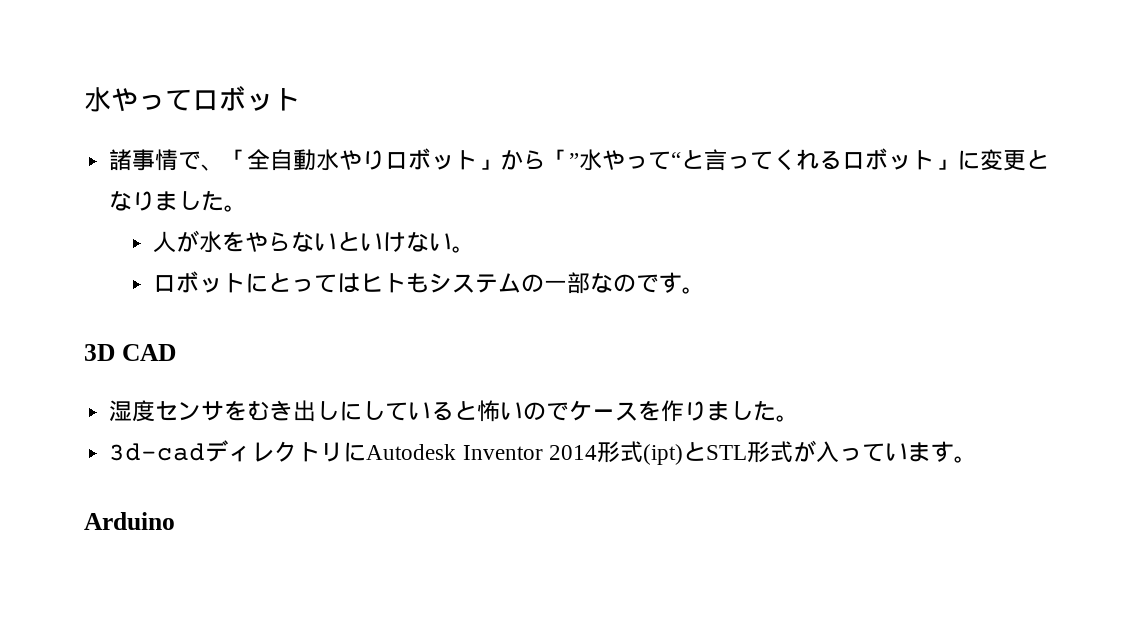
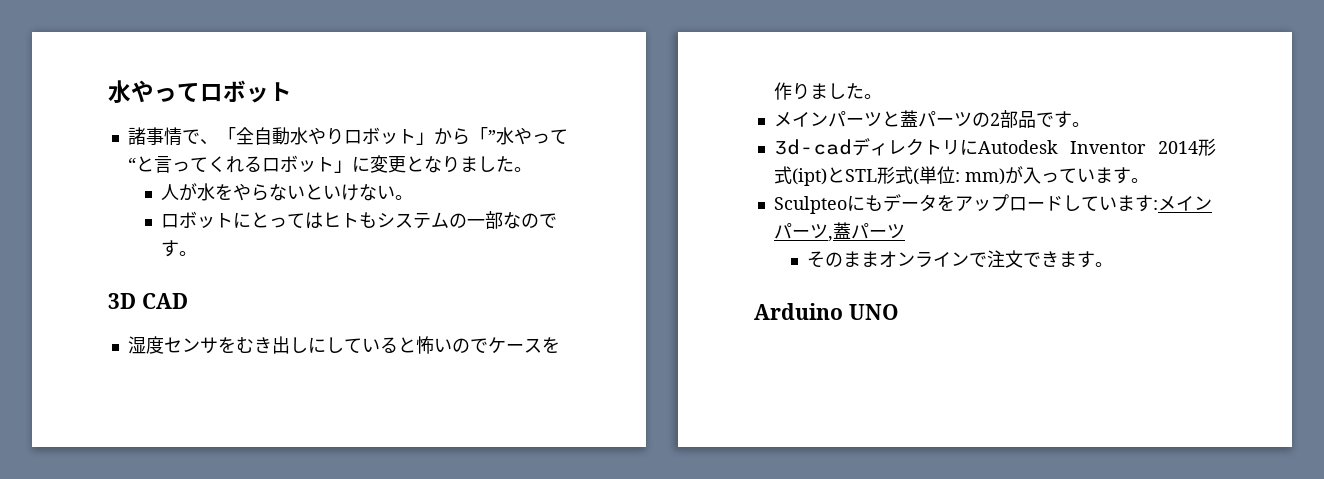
(800, 418) none -> [773,110,1090,128] // メインパーツと蓋パーツの2部品です。
(793, 452) none -> [912,166,1005,185] (単位: mm)
(977, 459) none -> [773,194,1212,214] [773,222,905,242] [806,250,1113,268] // Sculpteoにもデータをアップロードしています:メインパーツ,蓋パーツ // そのままオンラインで注文できます。
(175, 521) none -> [848,304,899,320] UNO

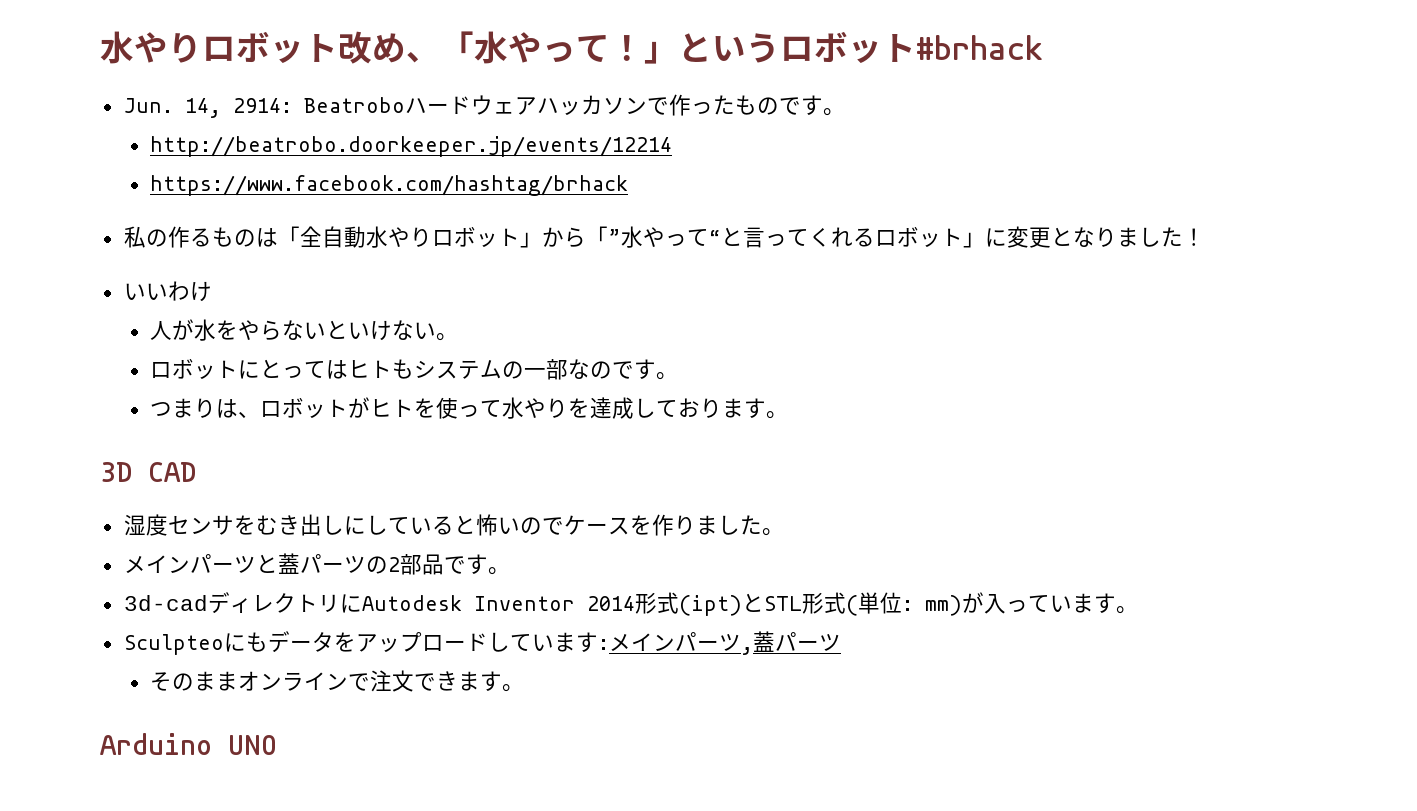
[108,80,292,103] [127,127,218,146] 水やってロボット // 諸事情で、 -> [100,31,1043,64] [123,94,845,118] [150,136,673,157] [150,175,629,196] [123,226,278,248] 水やりロボット改め、「水やって！」というロボット#brhack // Jun. 14, 2914: Beatroboハードウェアハッカソンで作ったものです。 // http://beatrobo.doorkeeper.jp/events/12214 // https://www.facebook.com/hashtag/brhack // 私の作るものは
[513,167,532,172] 。 -> [1182,228,1205,246] [123,281,212,302] ！ // いいわけ
(197, 253) none -> [150,397,789,419] // つまりは、ロボットがヒトを使って水やりを達成しております。

